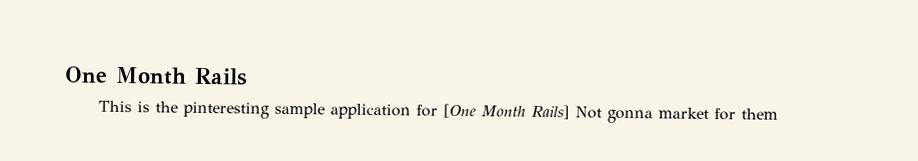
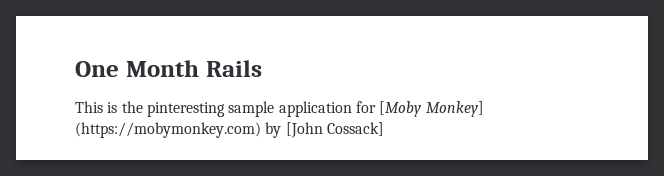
[442,103,778,124] [One Month Rails] Not gonna market for them -> [379,101,484,117] [75,122,384,138] [Moby Monkey] (https://mobymonkey.com) by [John Cossack]

